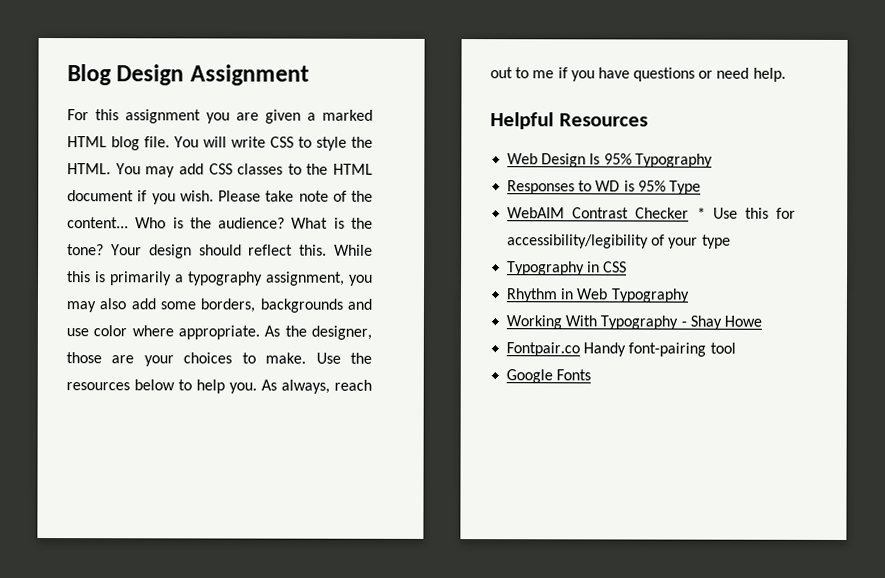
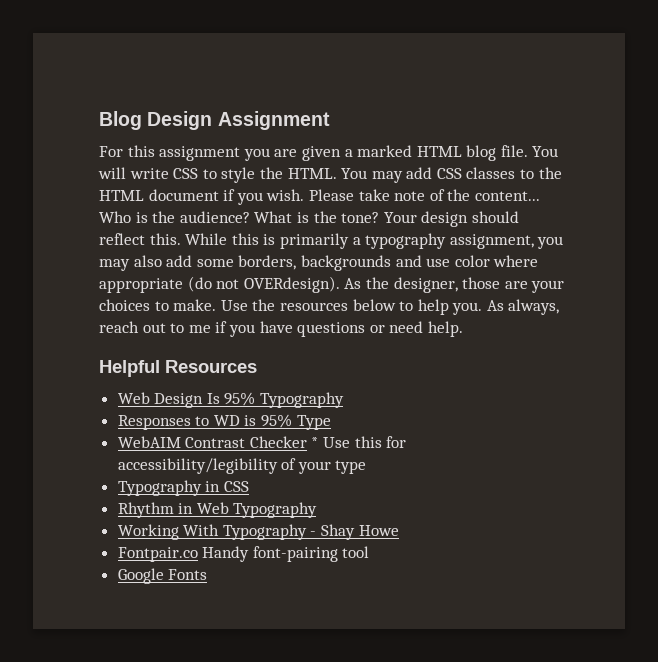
[178,325,260,340] appropriate. -> [99,276,340,293] appropriate (do not OVERdesign).

